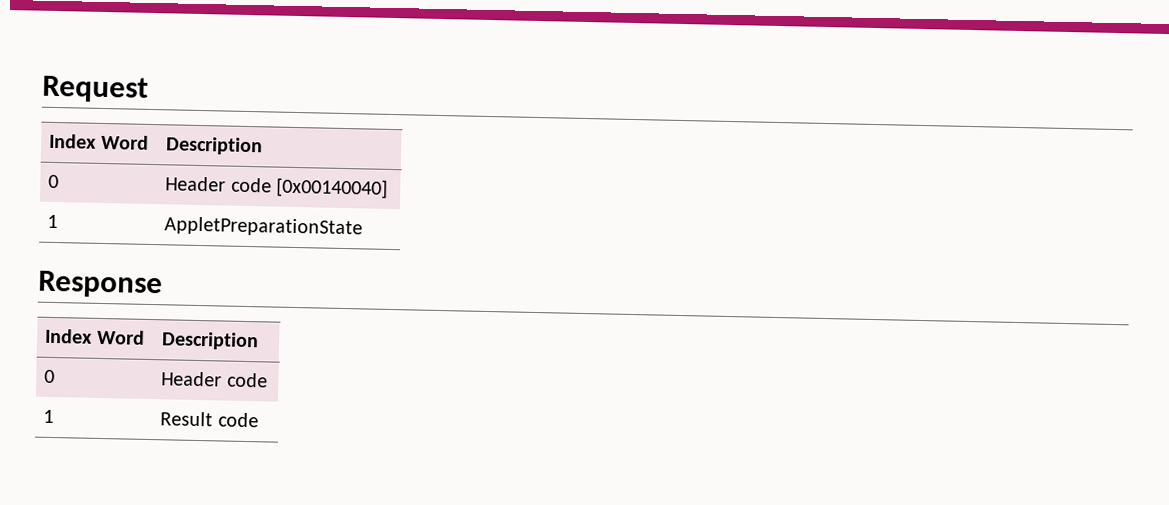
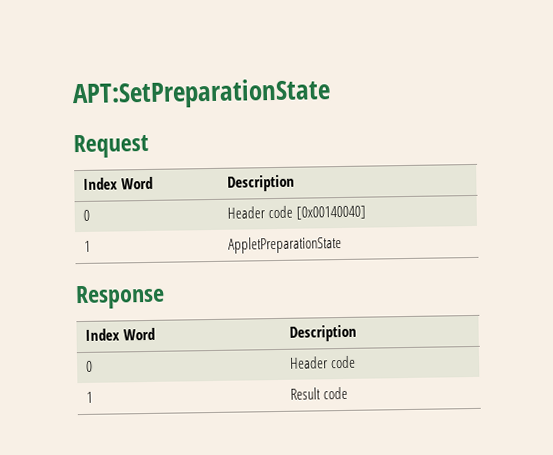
(42, 89) none -> [72,78,331,110] APT:SetPreparationState //

